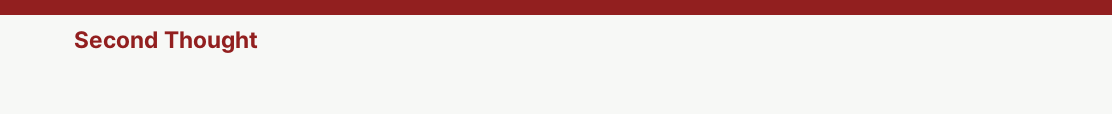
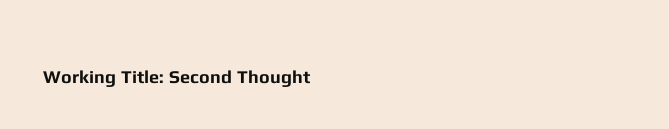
(74, 40) none -> [43,70,164,87] Working Title:

